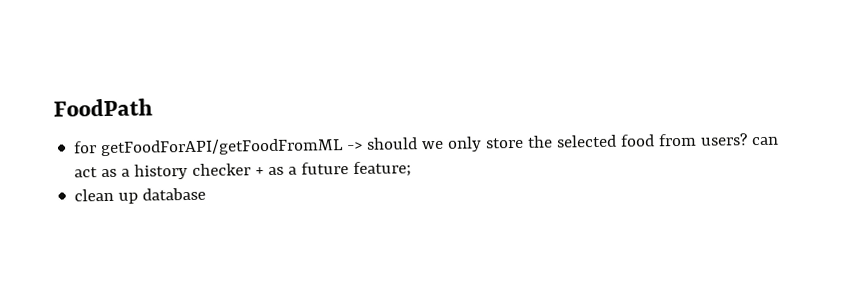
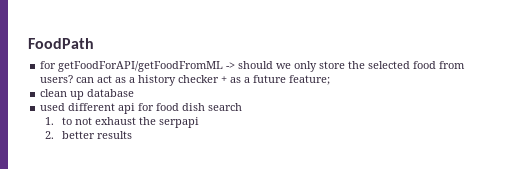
(207, 194) none -> [40,103,243,114] [45,117,200,128] [45,131,133,139] // used different api for food dish search // 1. to not exhaust the serpapi // 2. better results

